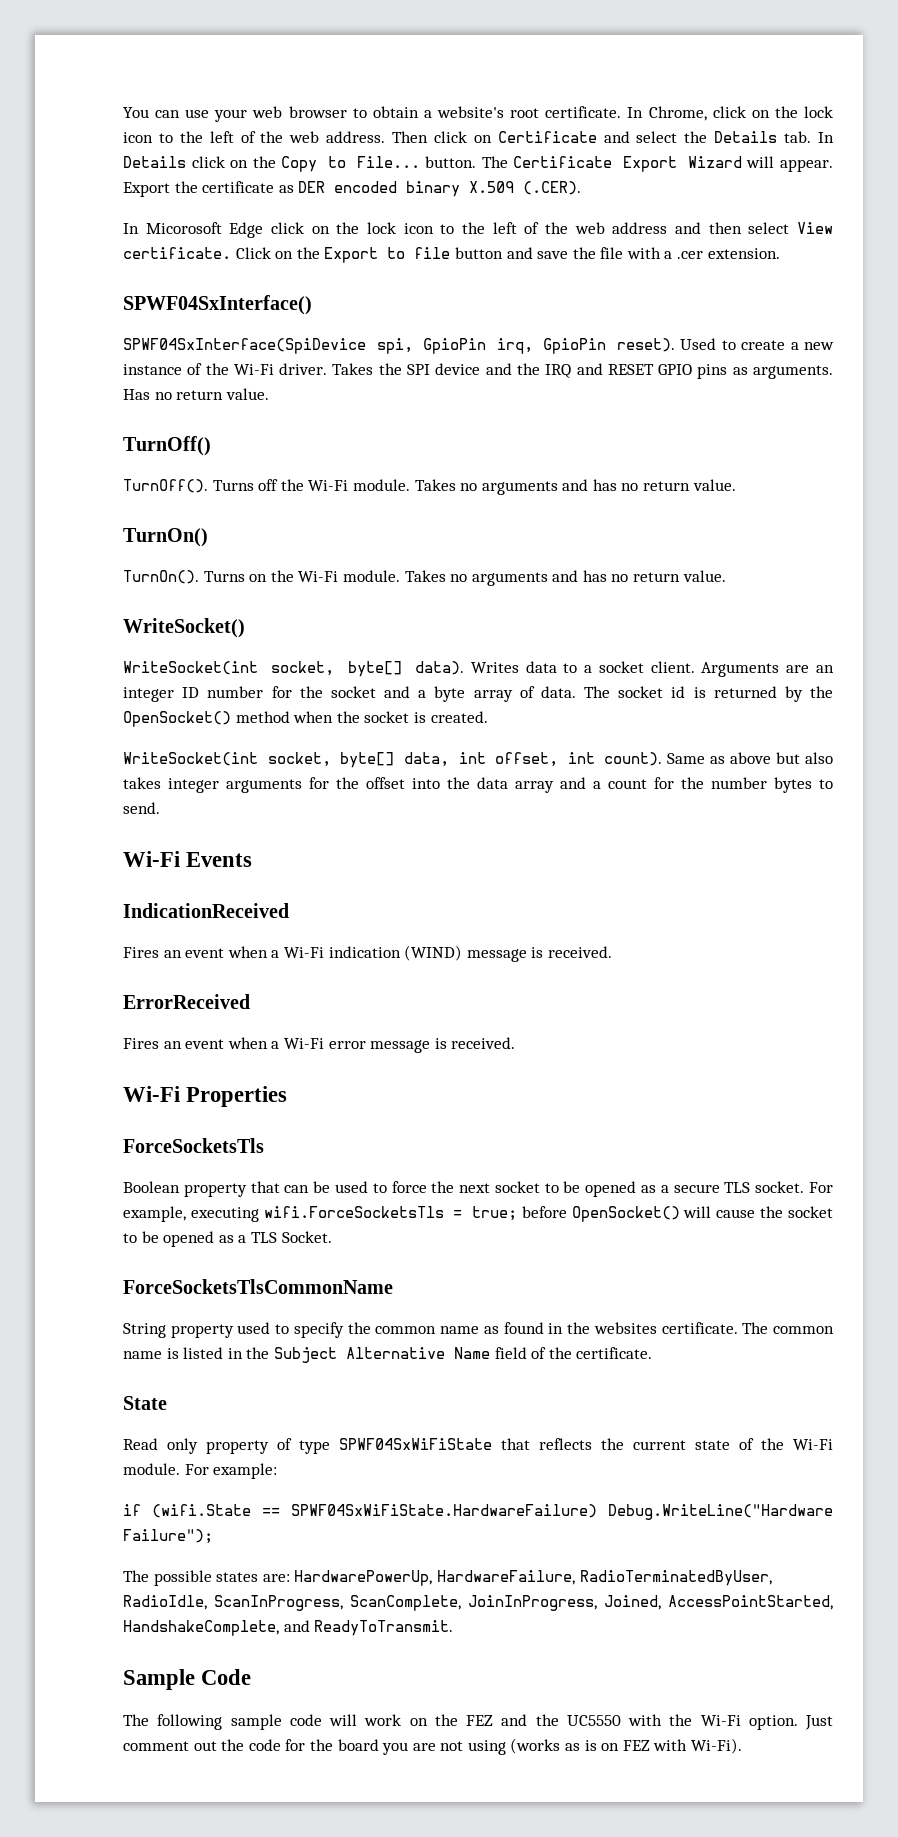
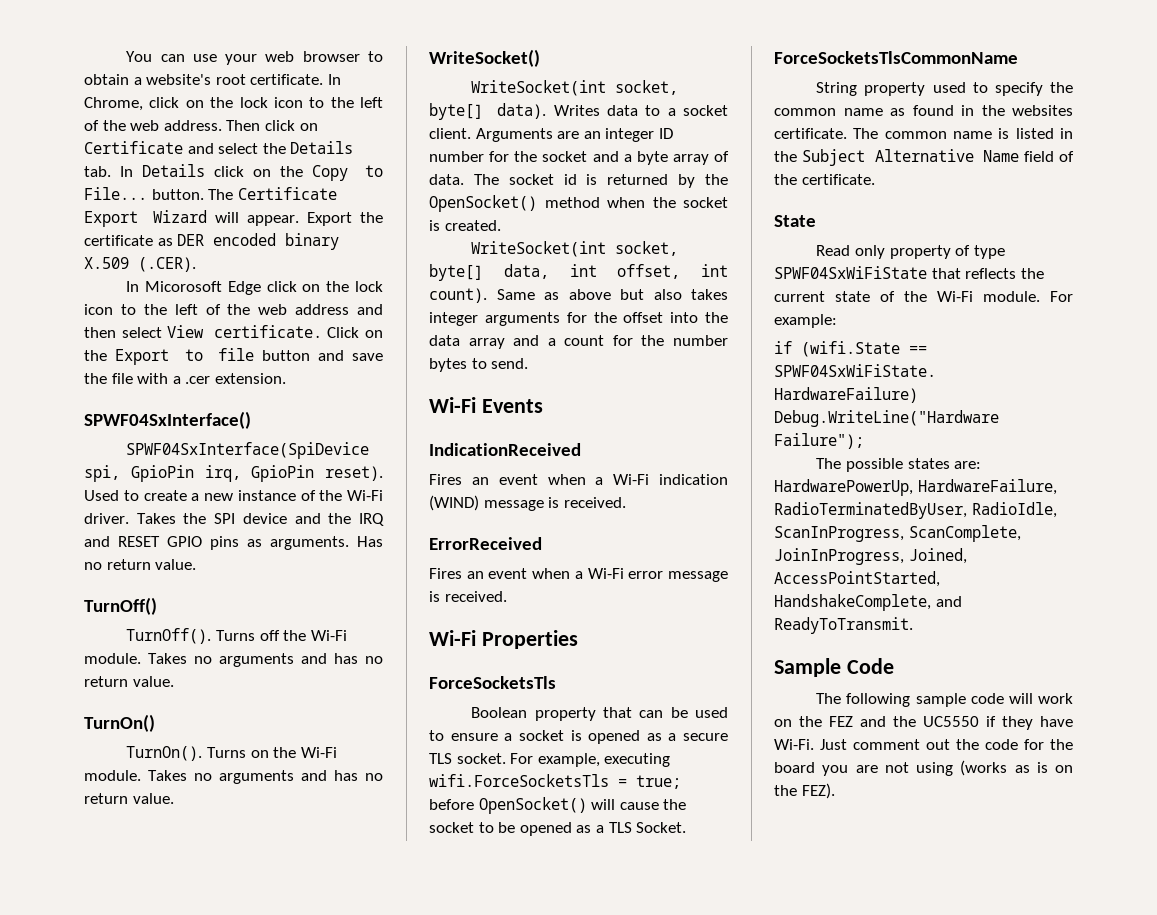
[391,1181,581,1193] force the next socket to be -> [450,730,582,741] ensure a socket is
[628,1714,798,1730] with the Wi-Fi option. -> [986,716,1073,730] [774,739,814,750] if they have Wi-Fi.
[622,1738,743,1754] FEZ with Wi-Fi). -> [774,783,835,799] the FEZ).

